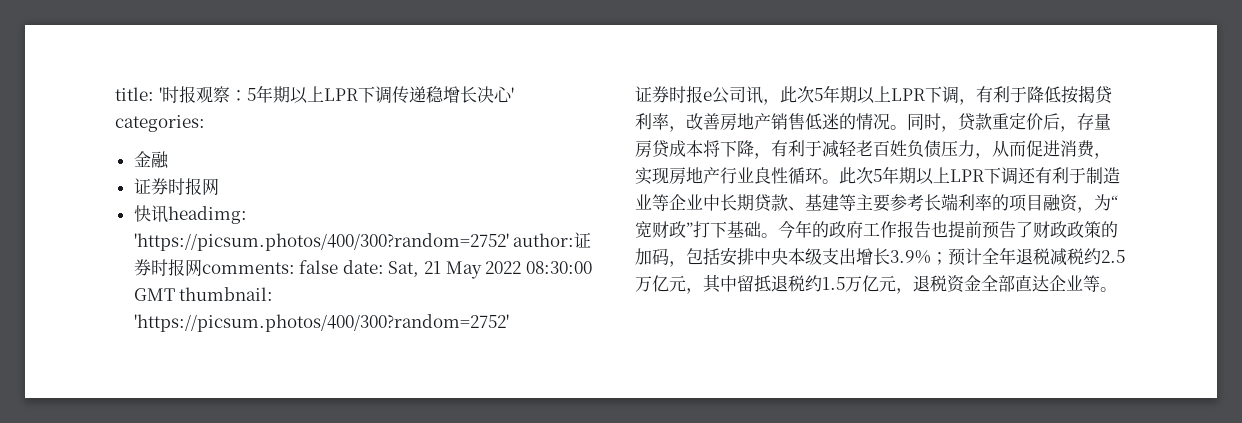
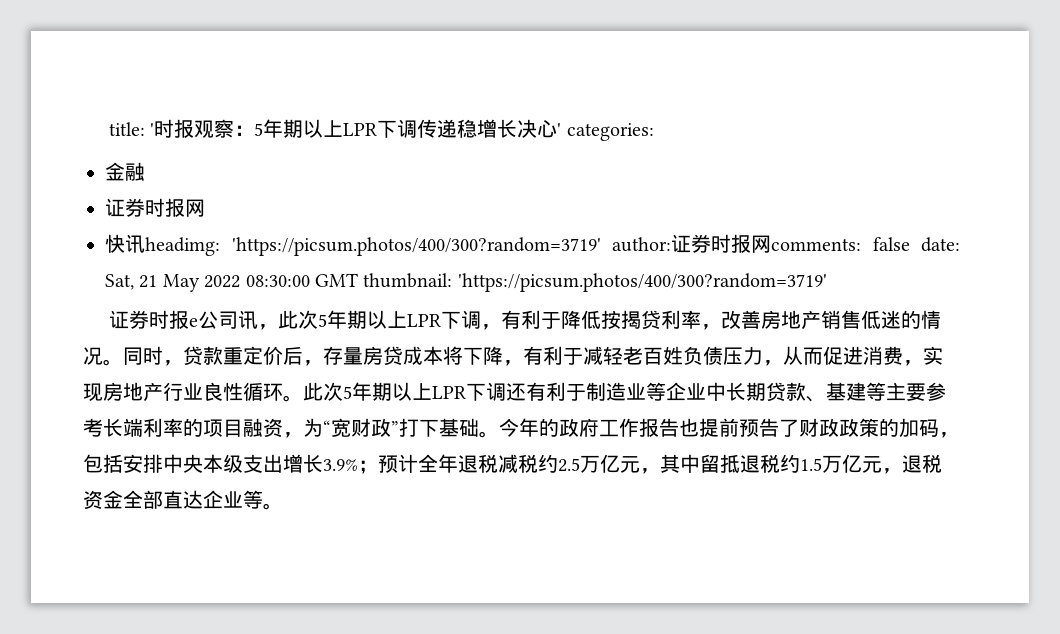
[133,233,509,251] 'https://picsum.photos/400/300?random=2752' -> [231,237,601,256] 'https://picsum.photos/400/300?random=3719'
[133,314,509,332] 'https://picsum.photos/400/300?random=2752' -> [457,273,827,292] 'https://picsum.photos/400/300?random=3719'

